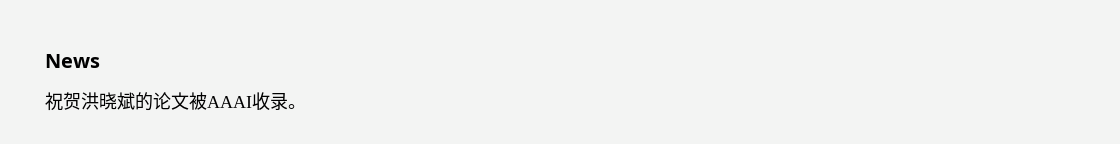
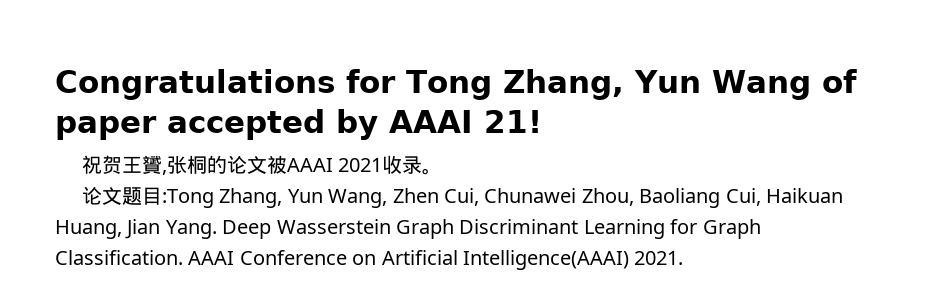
[45,54,100,68] [45,92,135,111] News // 祝贺洪晓斌 -> [55,69,857,100] [55,109,542,140] [81,155,207,175] Congratulations for Tong Zhang, Yun Wang of paper accepted by AAAI 21! // 祝贺王贇,张桐
(252, 102) none -> [338,158,383,172] 2021
(306, 106) none -> [81,186,843,208] [55,219,761,239] [55,250,684,270] // 论文题目:Tong Zhang, Yun Wang, Zhen Cui, Chunawei Zhou, Baoliang Cui, Haikuan Huang, Jian Yang. Deep Wasserstein Graph Discriminant Learning for Graph Classification. AAAI Conference on Artificial Intelligence(AAAI) 2021.

